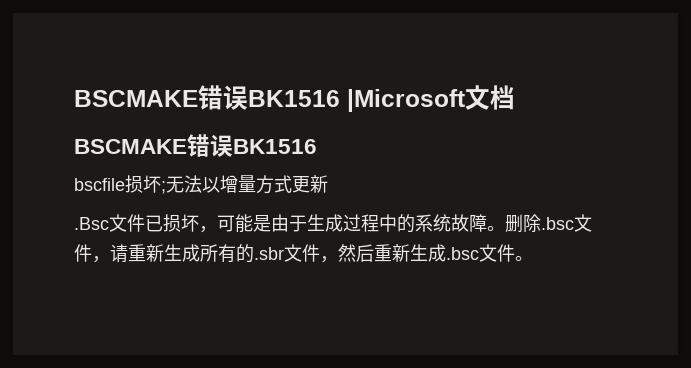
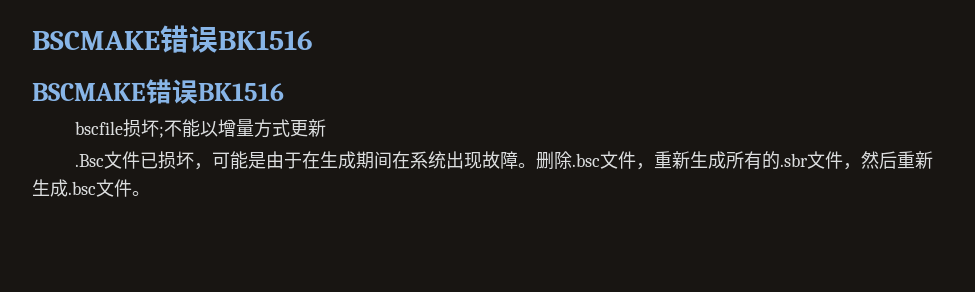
[74,85,515,112] BSCMAKE错误BK1516 |Microsoft文档 -> [32,25,313,53] BSCMAKE错误BK1516
[166,175,202,193] 无法 -> [163,119,200,138] 不能
[307,214,451,233] 生成过程中的系统 -> [301,151,482,169] 在生成期间在系统出现
[110,244,128,263] 请 -> (654, 166) none

